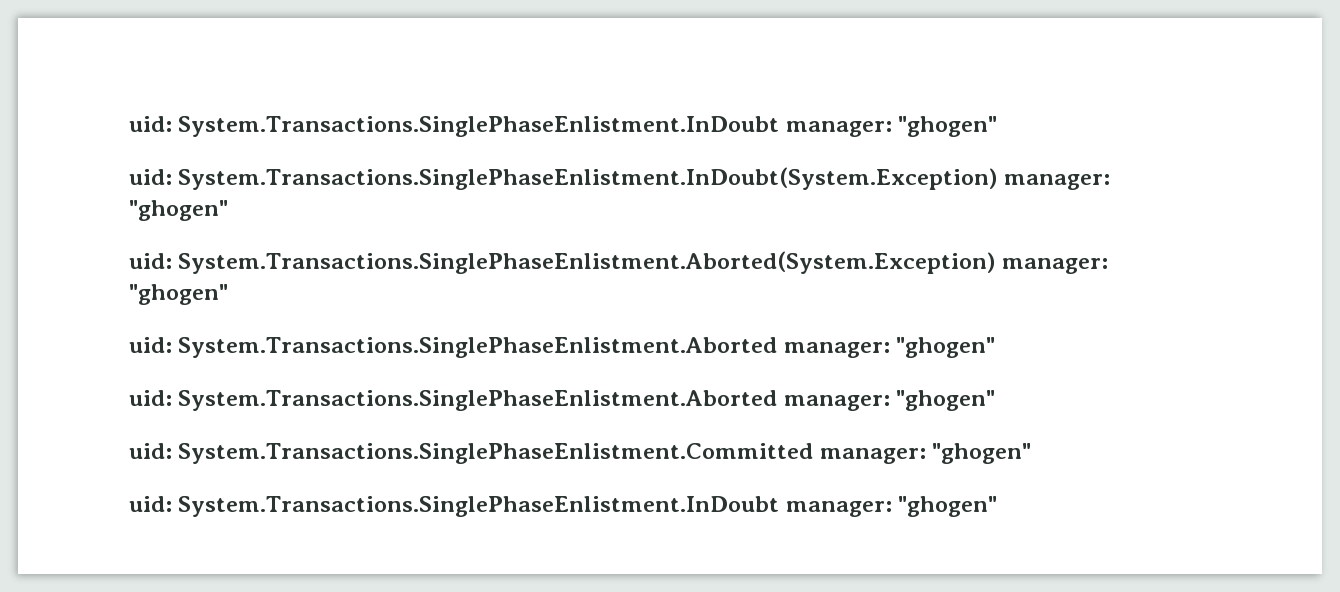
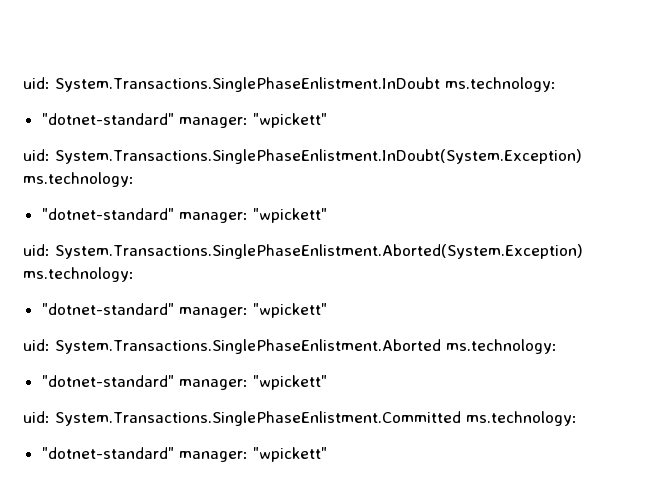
[129,116,998,137] [129,167,1110,190] [129,200,228,221] [129,251,1108,274] [129,284,228,305] [129,337,996,358] [129,390,996,411] [129,443,1032,464] [129,496,998,517] uid: System.Transactions.SinglePhaseEnlistment.InDoubt manager: "ghogen" // uid: System.Transactions.SinglePhaseEnlistment.InDoubt(System.Exception) manager: "ghogen" // uid: System.Transactions.SinglePhaseEnlistment.Aborted(System.Exception) manager: "ghogen" // uid: System.Transactions.SinglePhaseEnlistment.Aborted manager: "ghogen" // uid: System.Transactions.SinglePhaseEnlistment.Aborted manager: "ghogen" // uid: System.Transactions.SinglePhaseEnlistment.Committed manager: "ghogen" // uid: System.Transactions.SinglePhaseEnlistment.InDoubt manager: "ghogen" -> [23,77,556,92] [41,113,327,128] [23,149,582,164] [23,172,134,187] [41,208,327,223] [23,244,583,259] [23,267,134,282] [41,303,327,318] [23,339,557,354] [41,375,327,390] [23,411,577,426] [41,447,327,462] uid: System.Transactions.SinglePhaseEnlistment.InDoubt ms.technology: // "dotnet-standard" manager: "wpickett" // uid: System.Transactions.SinglePhaseEnlistment.InDoubt(System.Exception) ms.technology: // "dotnet-standard" manager: "wpickett" // uid: System.Transactions.SinglePhaseEnlistment.Aborted(System.Exception) ms.technology: // "dotnet-standard" manager: "wpickett" // uid: System.Transactions.SinglePhaseEnlistment.Aborted ms.technology: // "dotnet-standard" manager: "wpickett" // uid: System.Transactions.SinglePhaseEnlistment.Committed ms.technology: // "dotnet-standard" manager: "wpickett"

